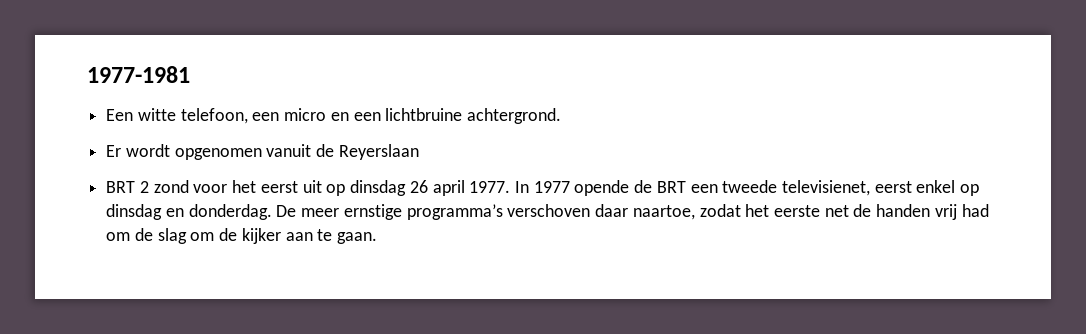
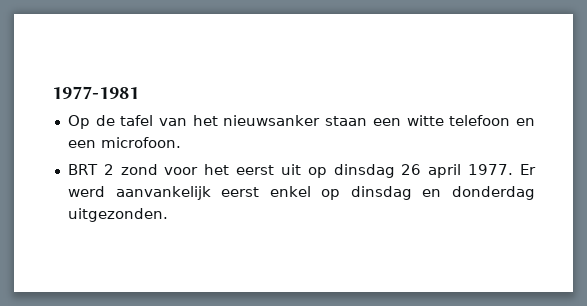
[106,108,562,124] [106,144,419,160] Een witte telefoon, een micro en een lichtbruine achtergrond. // Er wordt opgenomen vanuit de Reyerslaan -> [67,115,535,129] [67,137,181,148] Op de tafel van het nieuwsanker staan een witte telefoon en een microfoon.
[514,180,871,196] In 1977 opende de BRT een tweede televisienet, -> [520,164,537,175] [67,186,211,200] Er werd aanvankelijk
[188,204,989,220] [106,228,378,244] donderdag. De meer ernstige programma’s verschoven daar naartoe, zodat het eerste net de handen vrij had om de slag om de kijker aan te gaan. -> [452,186,535,200] [67,208,168,222] donderdag uitgezonden.

